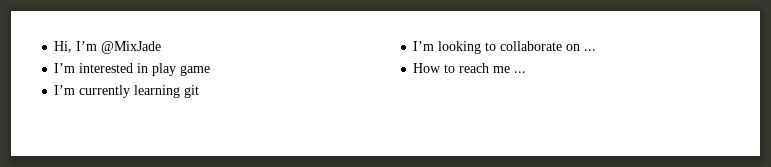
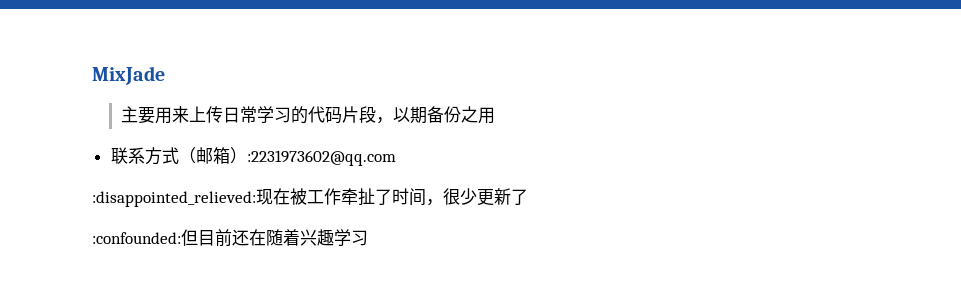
[54,41,162,54] [54,63,211,76] [54,85,200,98] [413,41,597,54] [413,63,527,73] Hi, I’m @MixJade // I’m interested in play game // I’m currently learning git // I’m looking to collaborate on ... // How to reach me ... -> [92,66,165,85] [121,106,496,124] [110,147,396,166] [92,188,528,207] [92,229,368,247] MixJade // 主要用来上传日常学习的代码片段，以期备份之用 // 联系方式（邮箱）:2231973602@qq.com // :disappointed_relieved:现在被工作牵扯了时间，很少更新了 // :confounded:但目前还在随着兴趣学习

